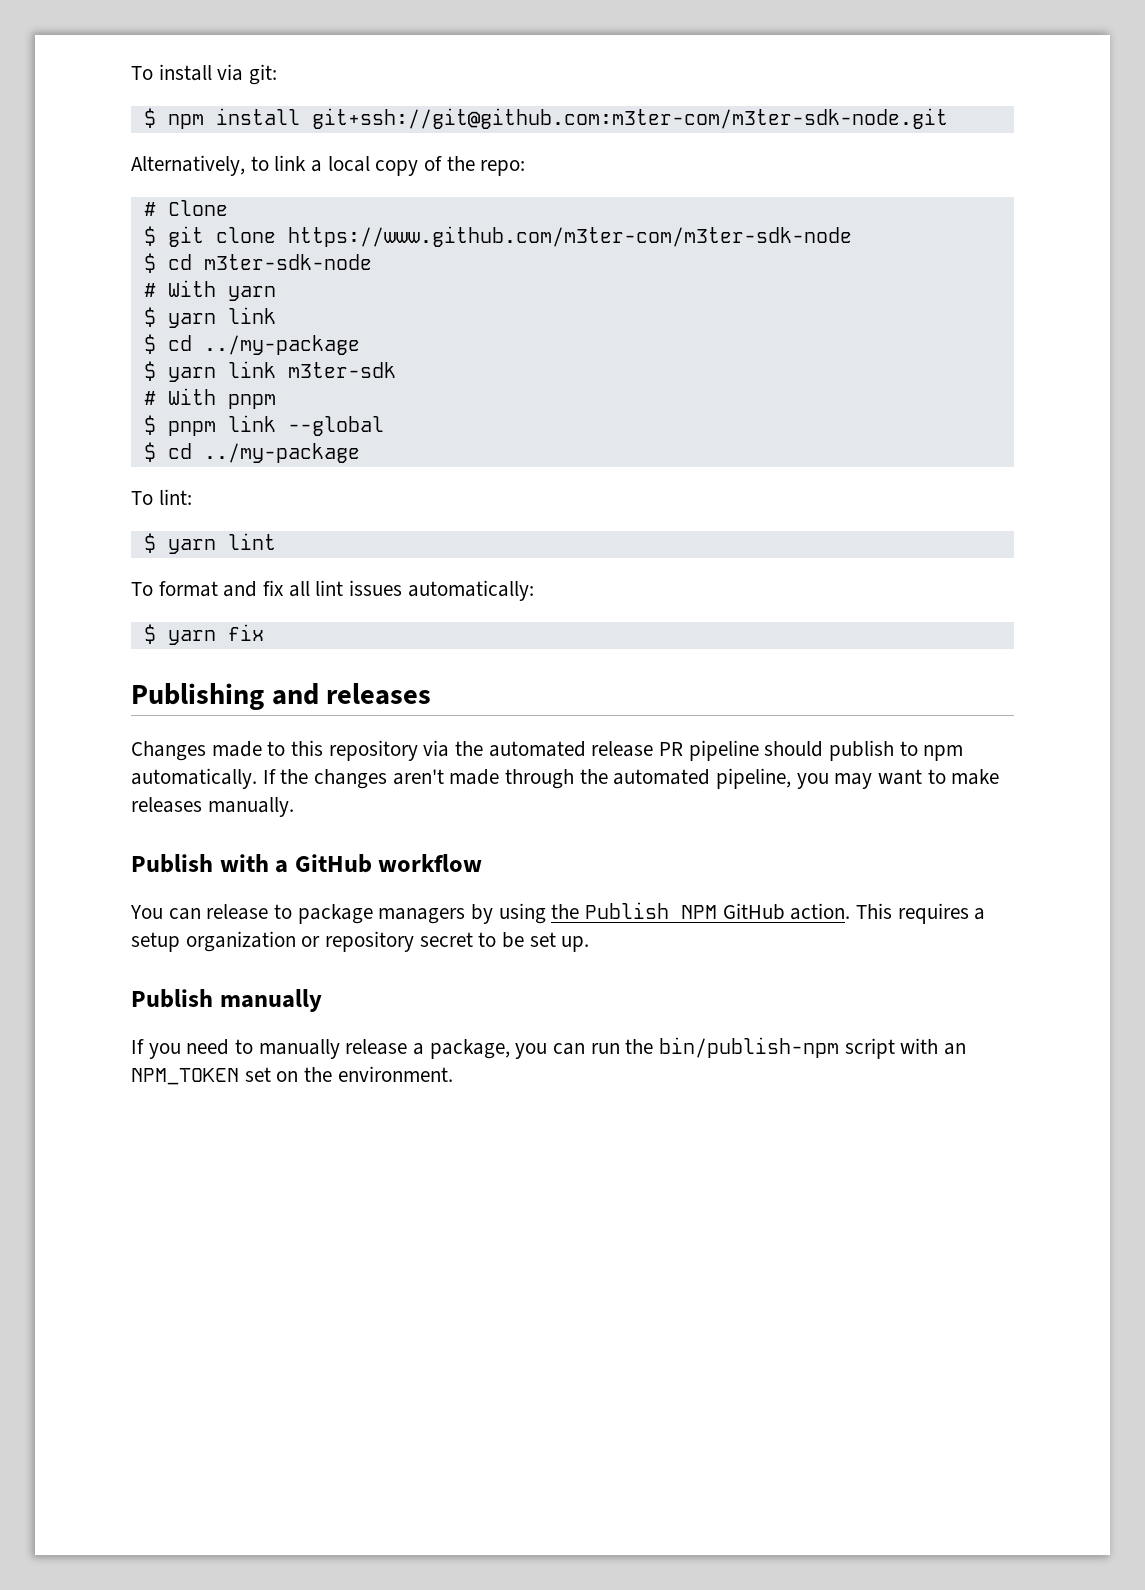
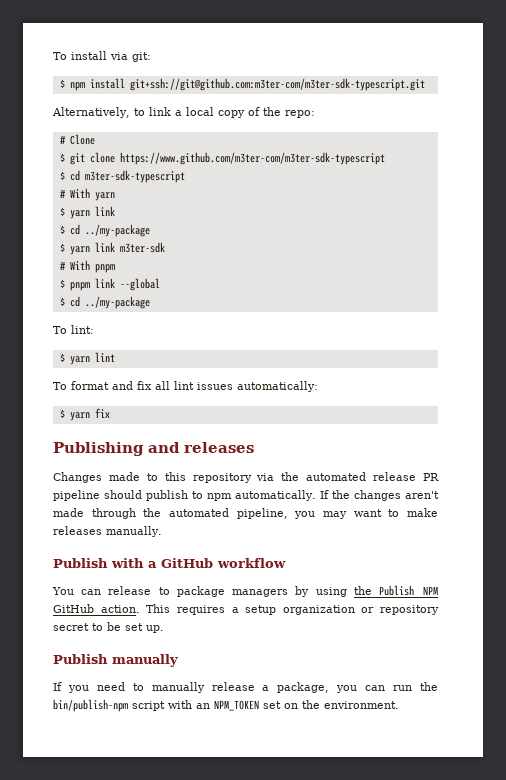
[311,108,948,129] git+ssh://git@github.com:m3ter-com/m3ter-sdk-node.git -> [129,78,425,91] git+ssh://git@github.com:m3ter-com/m3ter-sdk-typescript.git
[287,226,852,247] [143,253,372,273] https://www.github.com/m3ter-com/m3ter-sdk-node // $ cd m3ter-sdk-node -> [119,152,385,165] [59,170,185,183] https://www.github.com/m3ter-com/m3ter-sdk-typescript // $ cd m3ter-sdk-typescript

